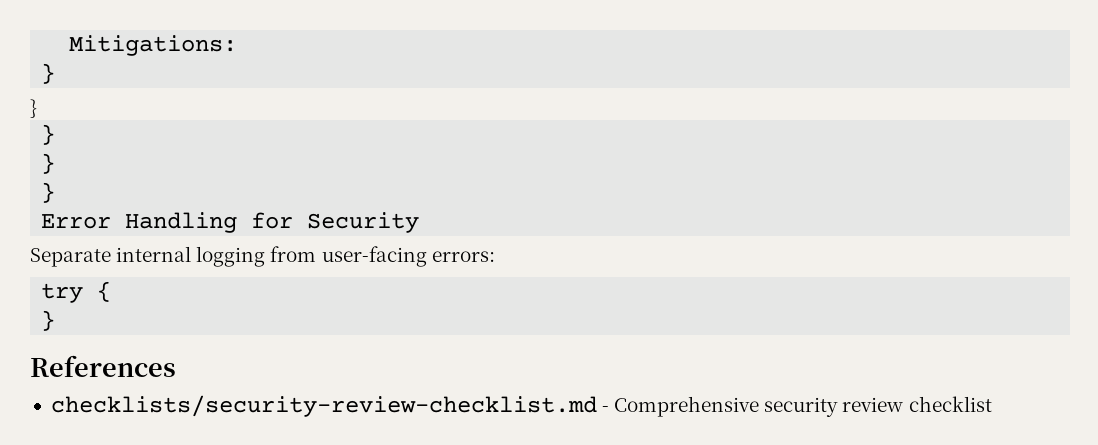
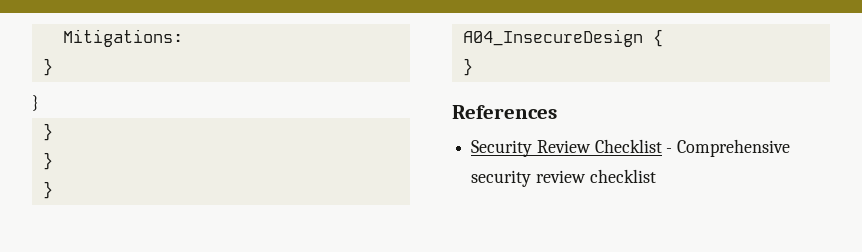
[41,212,420,233] [30,246,495,267] [41,283,84,303] Error Handling for Security // Separate internal logging from user-facing errors: // try -> [462,29,643,47] A04_InsecureDesign
[50,395,597,417] checklists/security-review-checklist.md -> [471,139,662,157] Security Review Checklist

